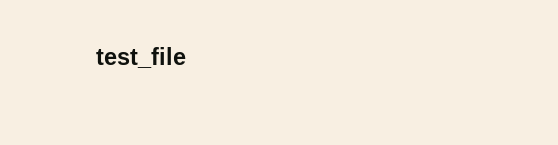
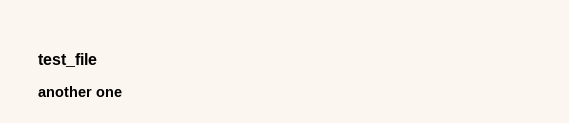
(186, 57) none -> [38,86,122,97] // another one

